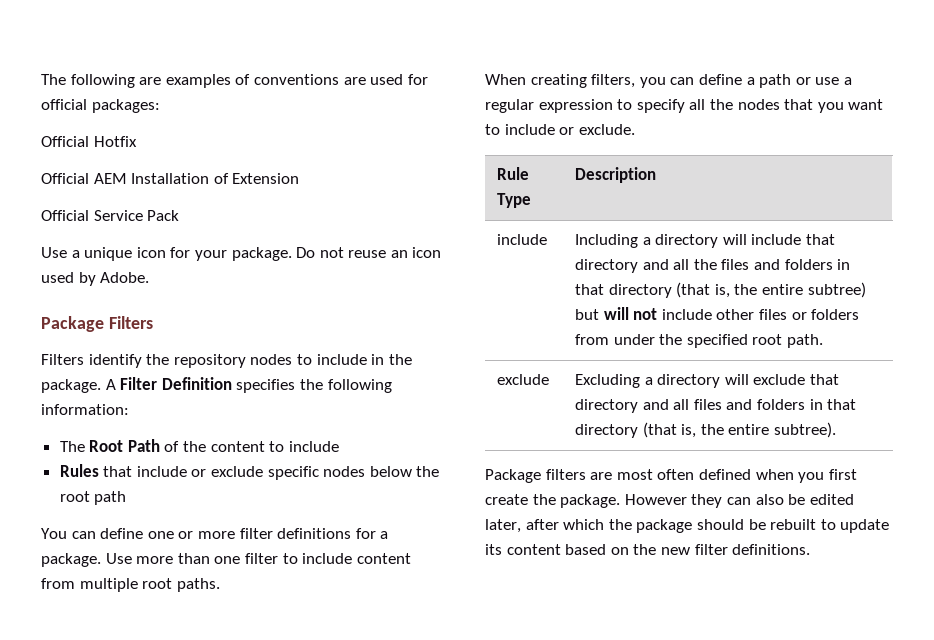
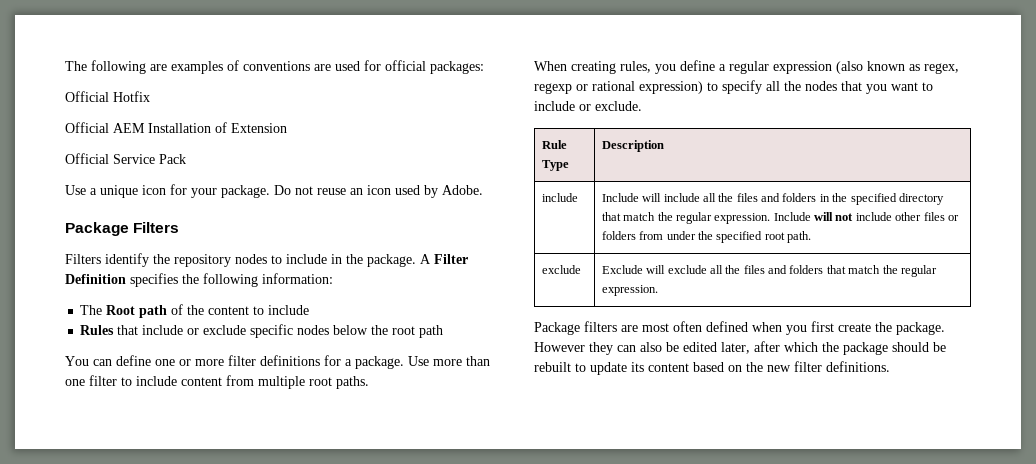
[127,439,160,452] Path -> [139,305,168,318] path
[591,74,852,88] [485,99,613,113] filters, you can define a path or use a regular expression -> [620,60,959,74] [534,81,703,94] rules, you define a regular expression (also known as regex, regexp or rational expression)
[574,234,835,248] [574,259,669,273] Including a directory will include that directory and -> [601,193,700,202] Include will include
[574,282,866,298] [574,309,599,320] that directory (that is, the entire subtree) but -> [832,193,944,205] [601,212,811,224] the specified directory that match the regular expression. Include
[574,374,839,388] [574,399,857,413] [574,422,836,438] Excluding a directory will exclude that directory and all files and folders in that directory (that is, the entire subtree). -> [601,265,937,277] [601,285,658,296] Exclude will exclude all the files and folders that match the regular expression.

